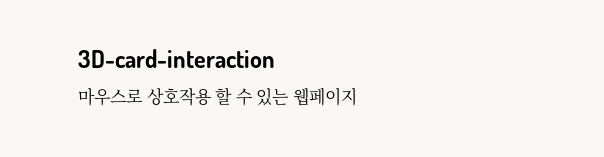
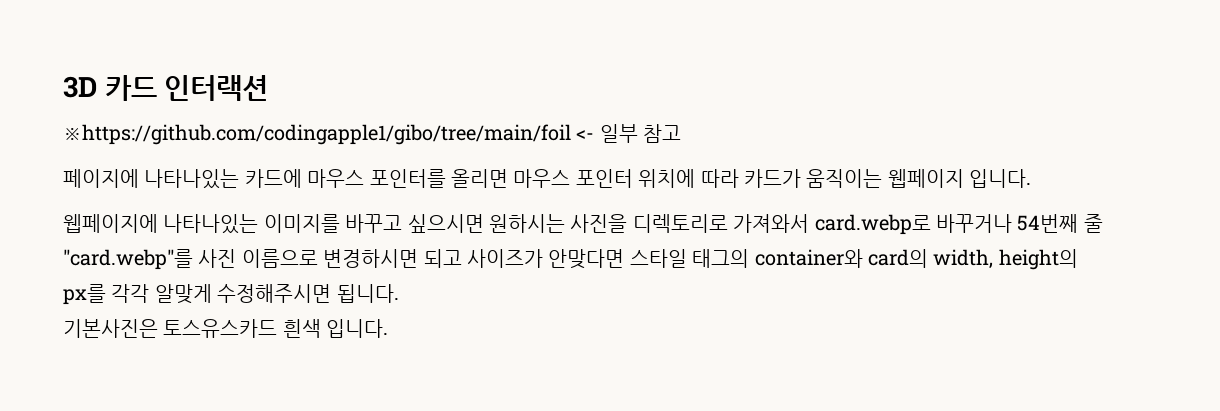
[78,49,275,68] [78,87,357,106] 3D-card-interaction // 마우스로 상호작용 할 수 있는 웹페이지 -> [63,75,269,101] [63,124,682,145] [63,169,1032,189] [63,214,1103,235] [63,249,1078,270] [63,284,399,305] [63,319,389,338] 3D 카드 인터랙션 // ※https://github.com/codingapple1/gibo/tree/main/foil <- 일부 참고 // 페이지에 나타나있는 카드에 마우스 포인터를 올리면 마우스 포인터 위치에 따라 카드가 움직이는 웹페이지 입니다. // 웹페이지에 나타나있는 이미지를 바꾸고 싶으시면 원하시는 사진을 디렉토리로 가져와서 card.webp로 바꾸거나 54번째 줄 "card.webp"를 사진 이름으로 변경하시면 되고 사이즈가 안맞다면 스타일 태그의 container와 card의 width, height의 px를 각각 알맞게 수정해주시면 됩니다. // 기본사진은 토스유스카드 흰색 입니다.

